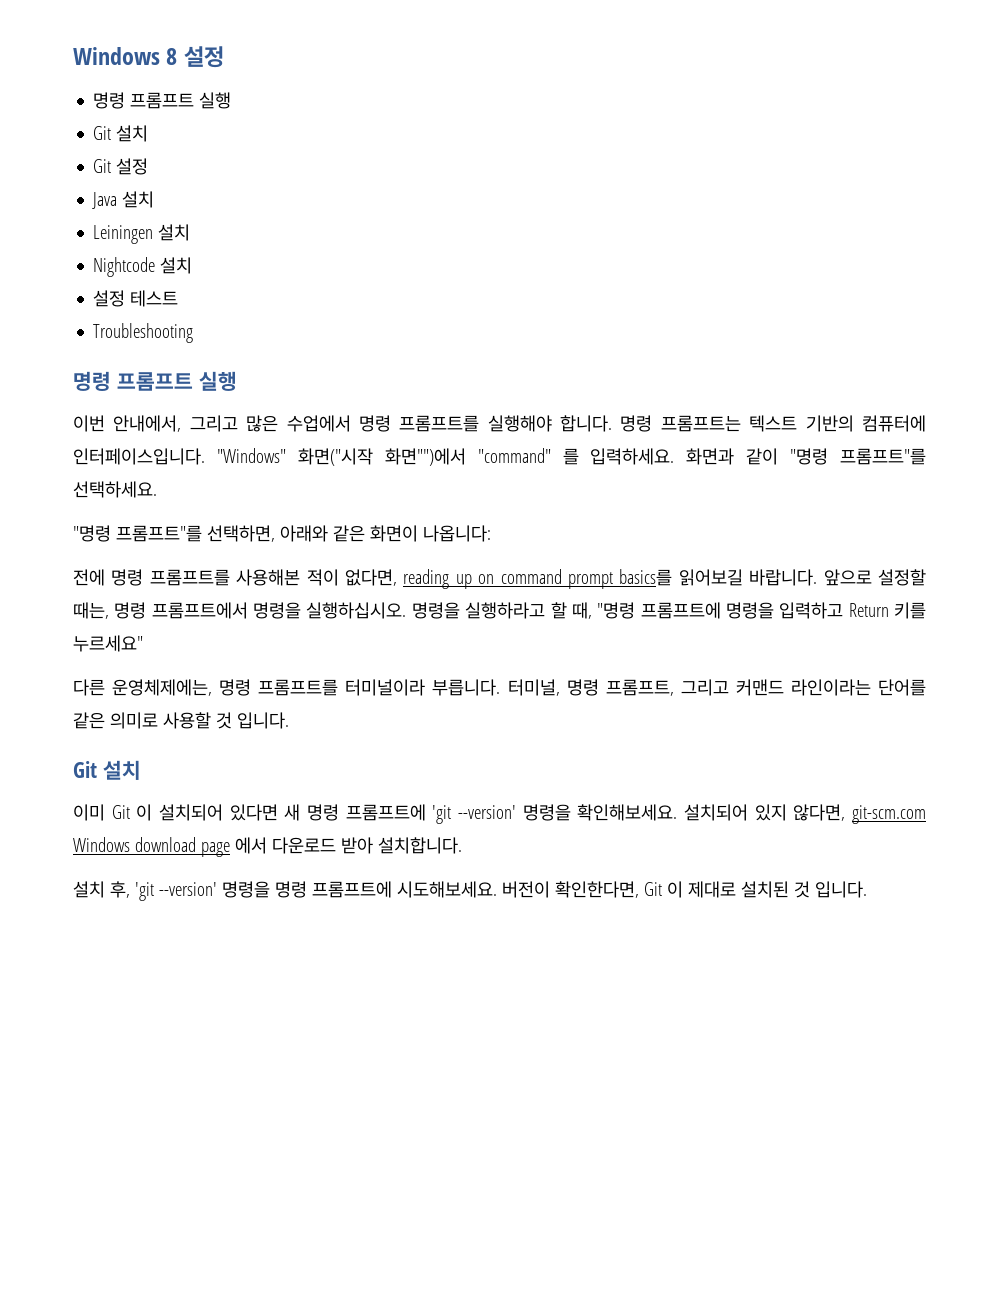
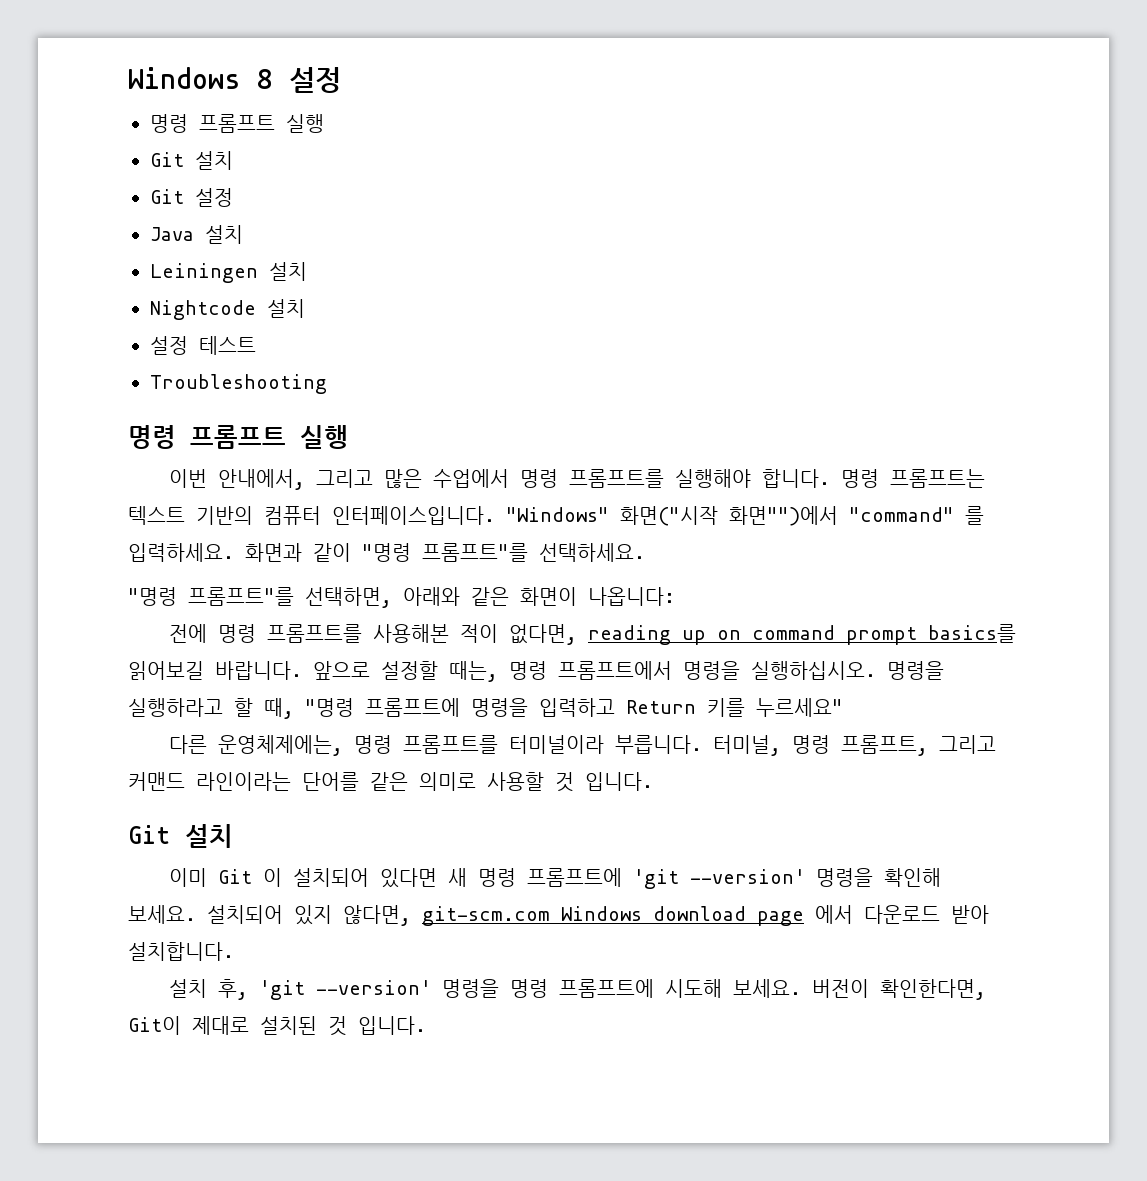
[861,415,926,432] 컴퓨터에 -> [264,506,321,525] 컴퓨터
[577,804,678,821] 확인해보세요. -> [883,868,941,887] [128,905,196,924] 확인해 보세요.
[396,881,683,898] 시도해보세요. 버전이 확인한다면, Git 이 -> [664,979,986,1000] [128,1016,181,1035] 시도해 보세요. 버전이 확인한다면, Git이

